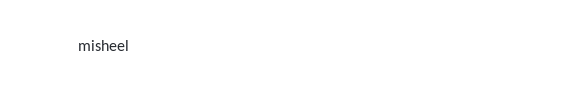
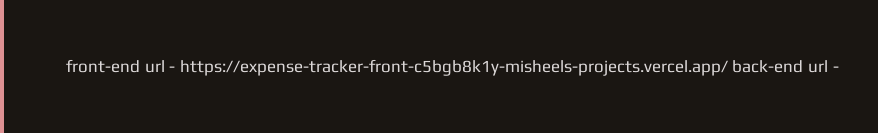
[78,40,129,51] misheel -> [66,59,839,76] front-end url - https://expense-tracker-front-c5bgb8k1y-misheels-projects.vercel.app/ back-end url -

